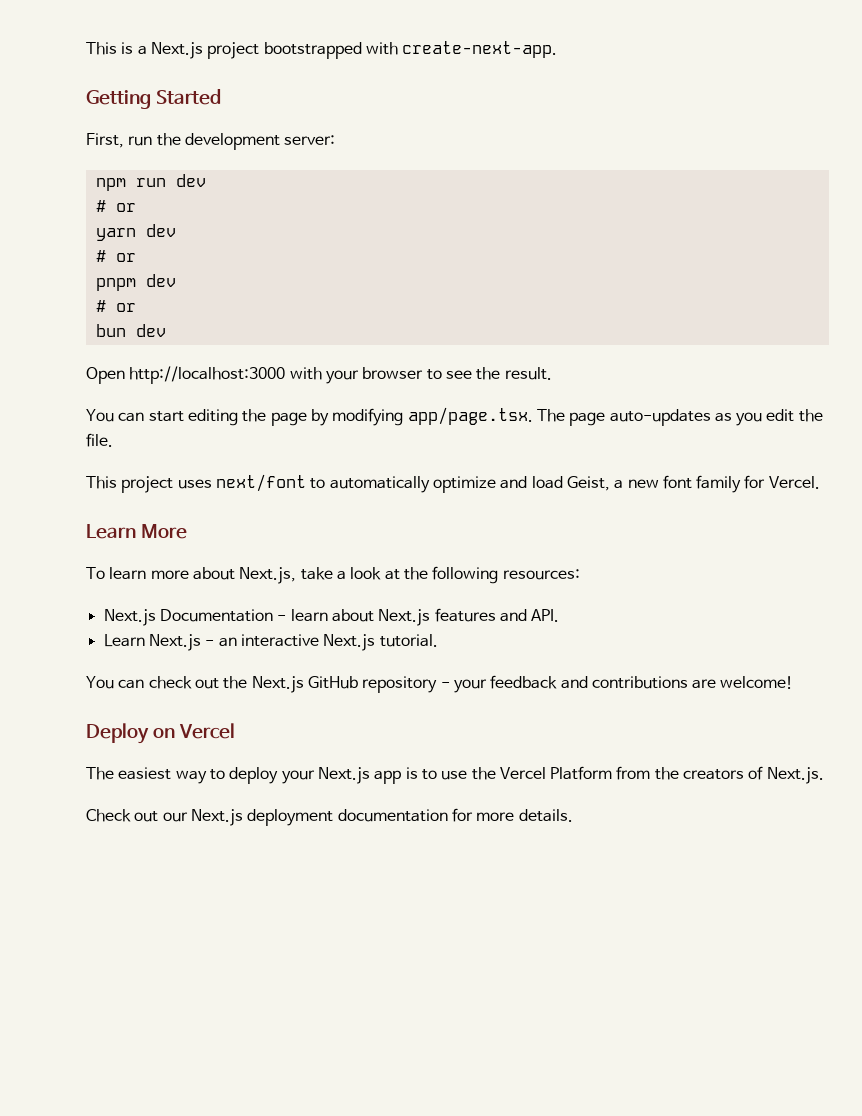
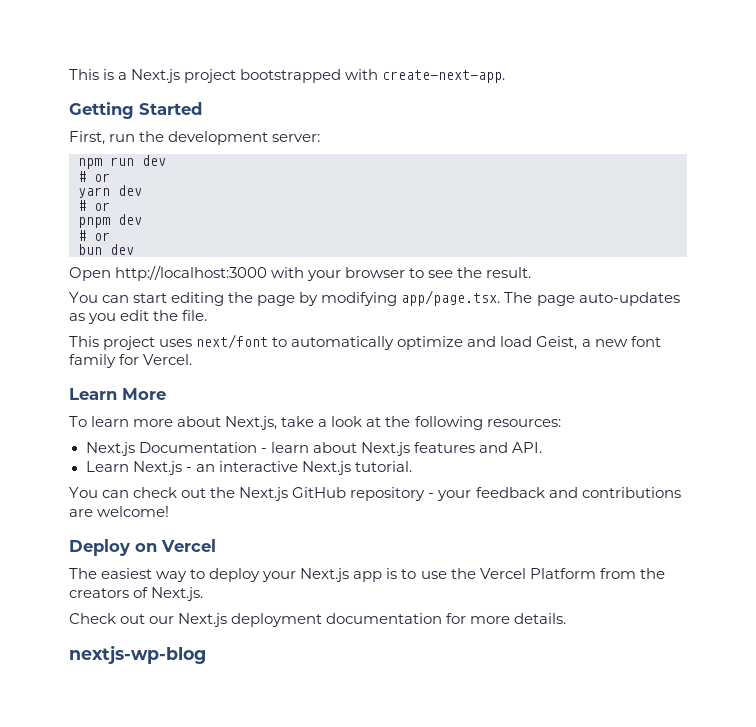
(573, 815) none -> [69,645,206,664] // nextjs-wp-blog

